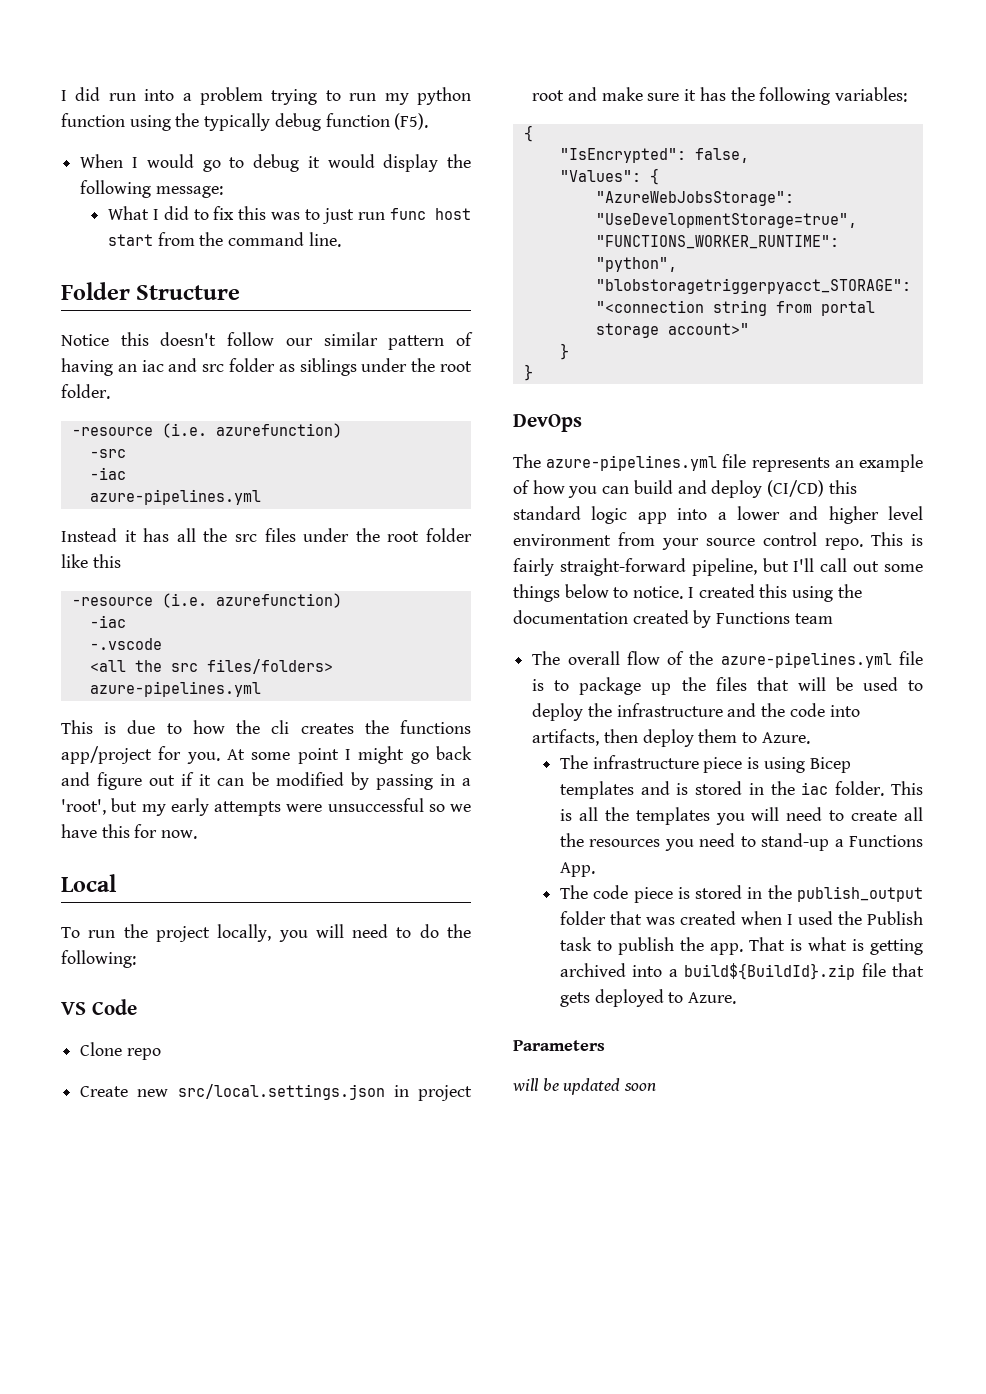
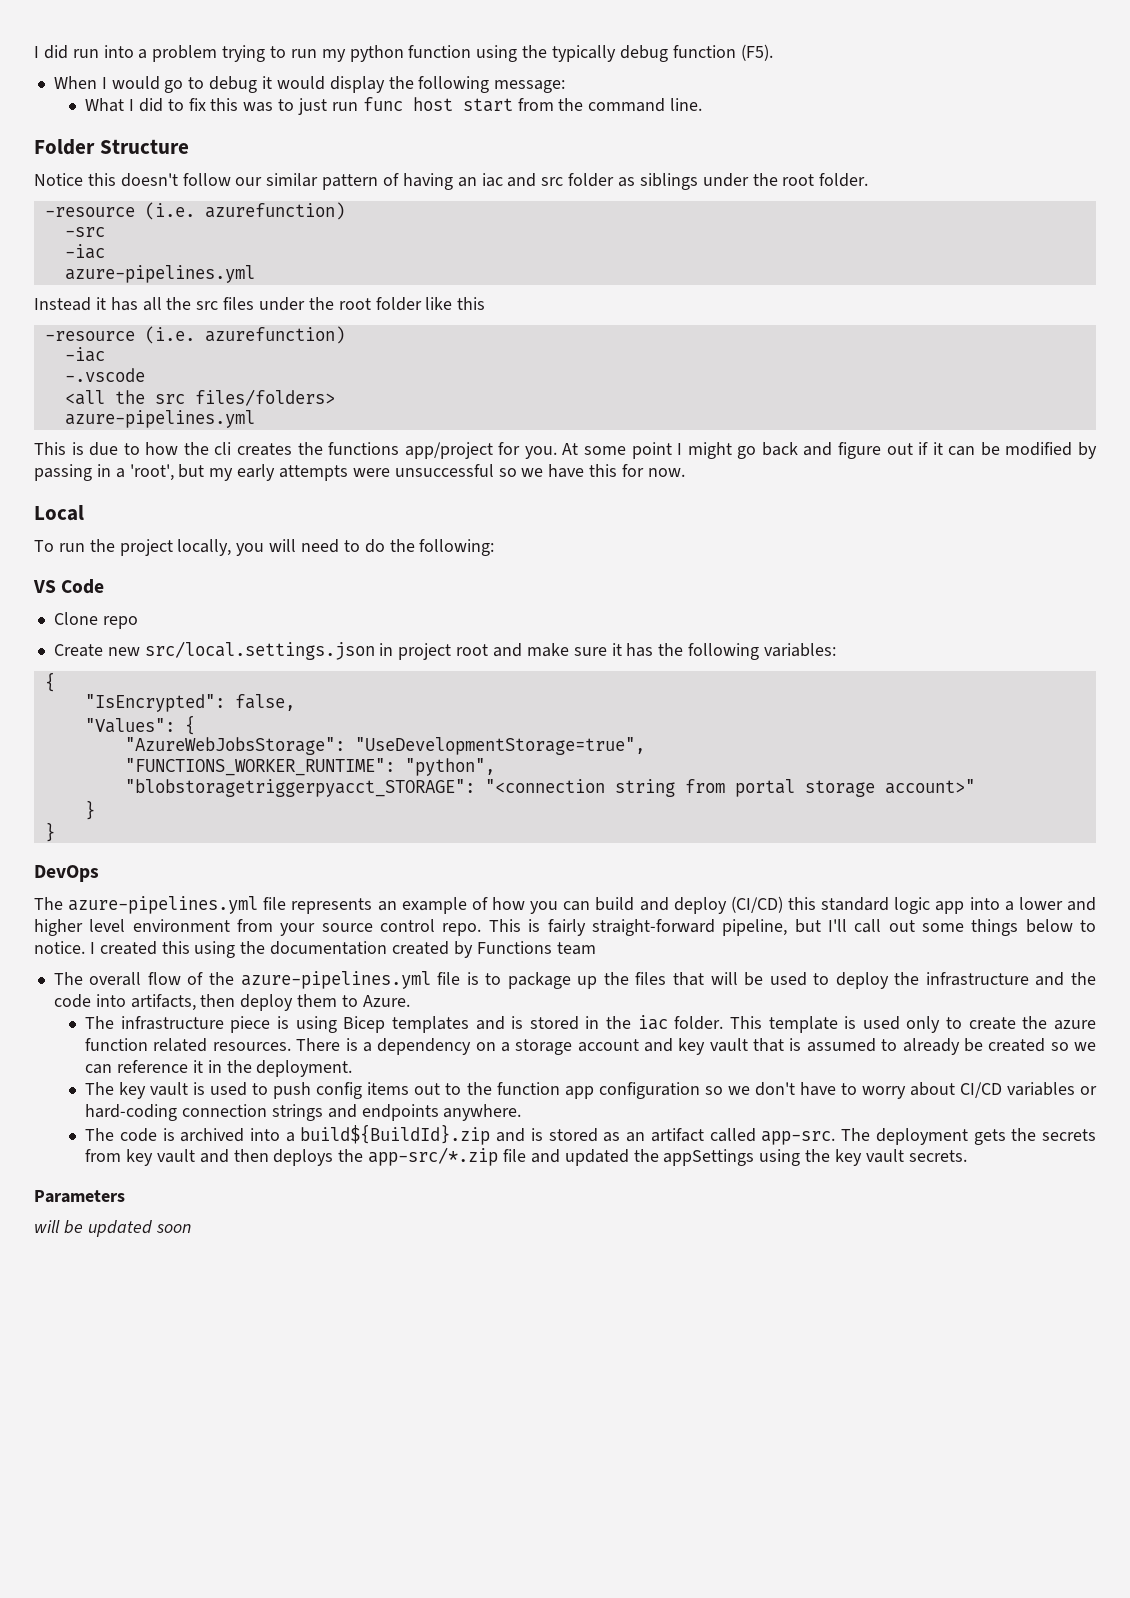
[559,807,923,825] [559,833,923,851] [559,862,595,877] [559,885,923,903] [559,911,923,925] [559,937,923,955] [559,963,924,980] [559,989,737,1007] is all the templates you will need to create all the resources you need to stand-up a Functions App. // The code piece is stored in the publish_output folder that was created when I used the Publish task to publish the app. That is what is getting archived into a build${BuildId}.zip file that gets deployed to Azure. -> [768,1016,1097,1033] [85,1038,1096,1055] [85,1060,353,1077] [85,1082,1097,1099] [85,1104,522,1121] [85,1124,1097,1145] [85,1147,967,1166] template is used only to create the azure function related resources. There is a dependency on a storage account and key vault that is assumed to already be created so we can reference it in the deployment. // The key vault is used to push config items out to the function app configuration so we don't have to worry about CI/CD variables or hard-coding connection strings and endpoints anywhere. // The code is archived into a build${BuildId}.zip and is stored as an artifact called app-src. The deployment gets the secrets from key vault and then deploys the app-src/*.zip file and updated the appSettings using the key vault secrets.

